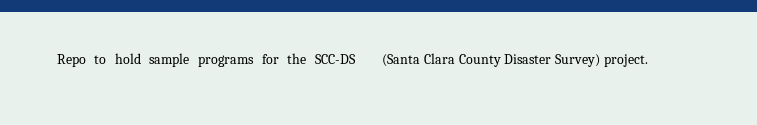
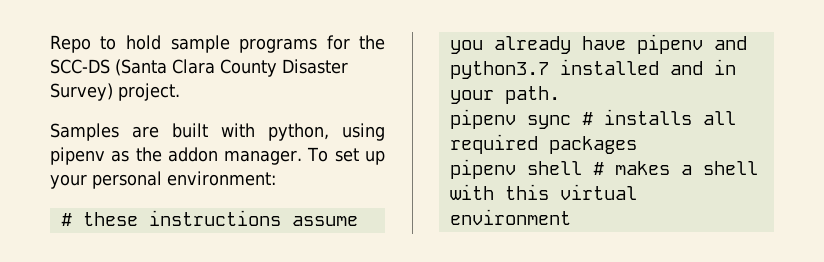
(648, 60) none -> [50,123,385,141] [50,147,385,165] [50,171,276,189] [60,210,358,226] [449,34,747,54] [449,59,736,79] [449,86,560,104] [449,109,736,129] [449,134,637,154] [449,159,758,179] [449,184,637,200] [449,209,571,225] // Samples are built with python, using pipenv as the addon manager. To set up your personal environment: // # these instructions assume you already have pipenv and python3.7 installed and in your path. // pipenv sync # installs all required packages // pipenv shell # makes a shell with this virtual environment

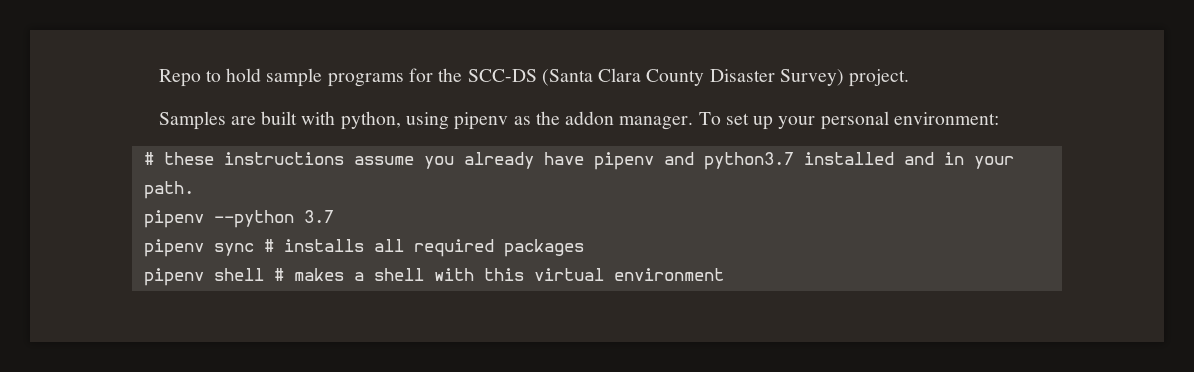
(560, 95) none -> [143,210,334,228] // pipenv --python 3.7

